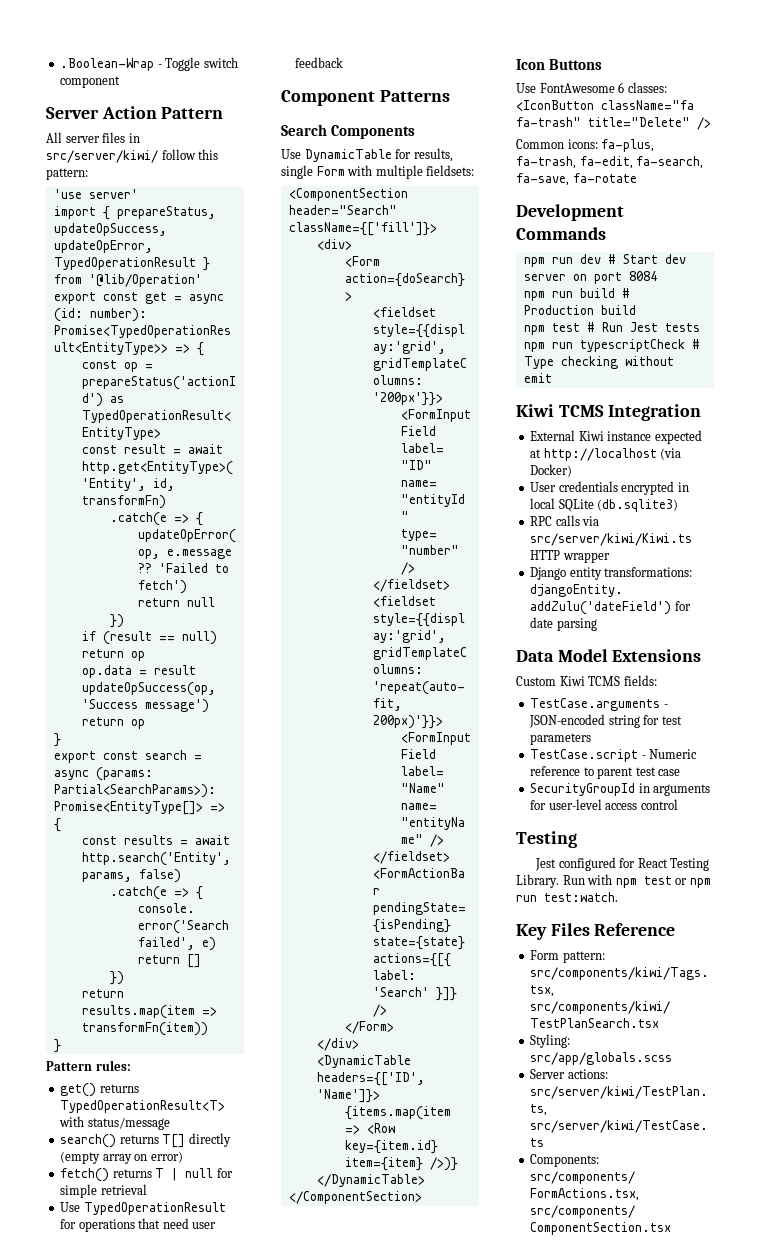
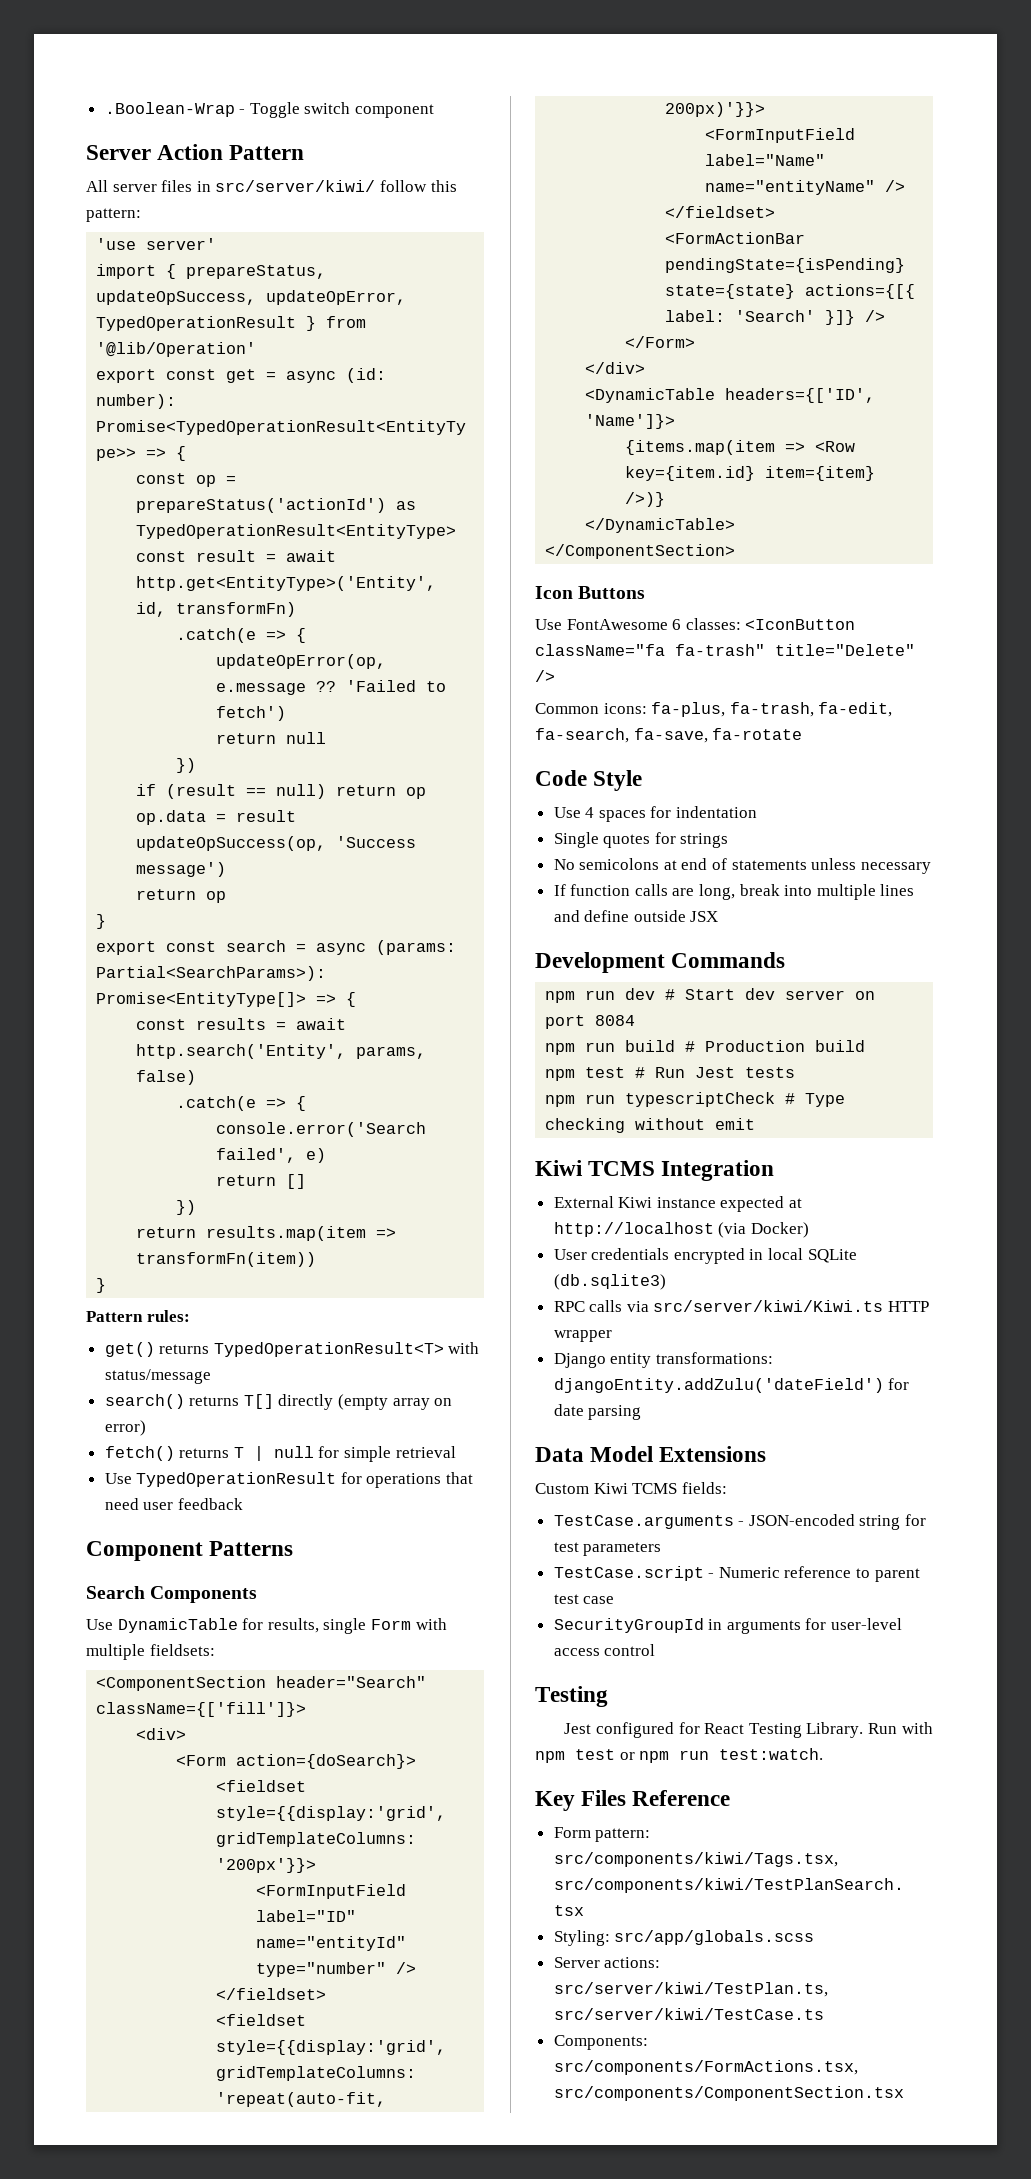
(637, 178) none -> [535,770,643,791] [553,806,758,822] [553,832,729,848] [553,858,931,874] [553,884,915,900] [553,910,719,922] // Code Style // Use 4 spaces for indentation // Single quotes for strings // No semicolons at end of statements unless necessary // If function calls are long, break into multiple lines and define outside JSX

